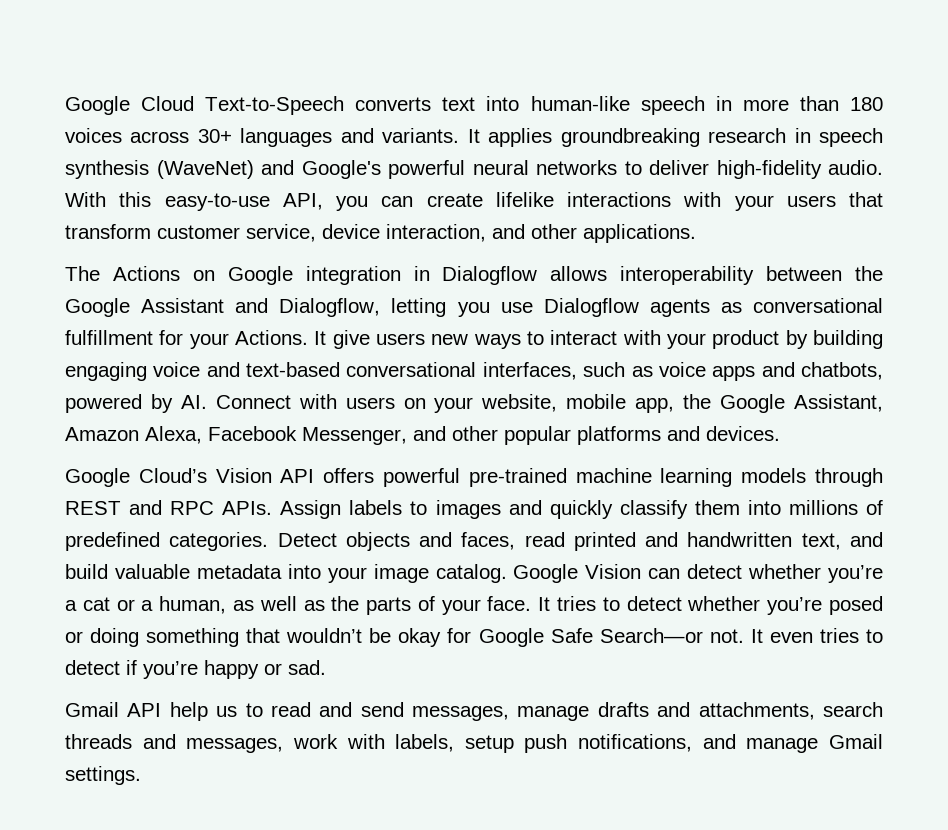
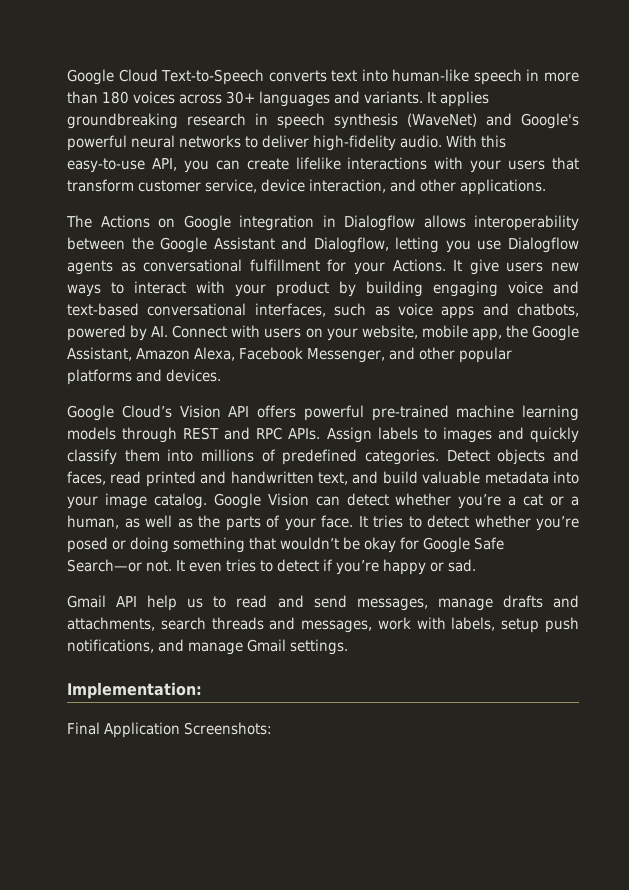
(141, 775) none -> [67,682,202,699] [67,722,272,738] // Implementation: // Final Application Screenshots:

